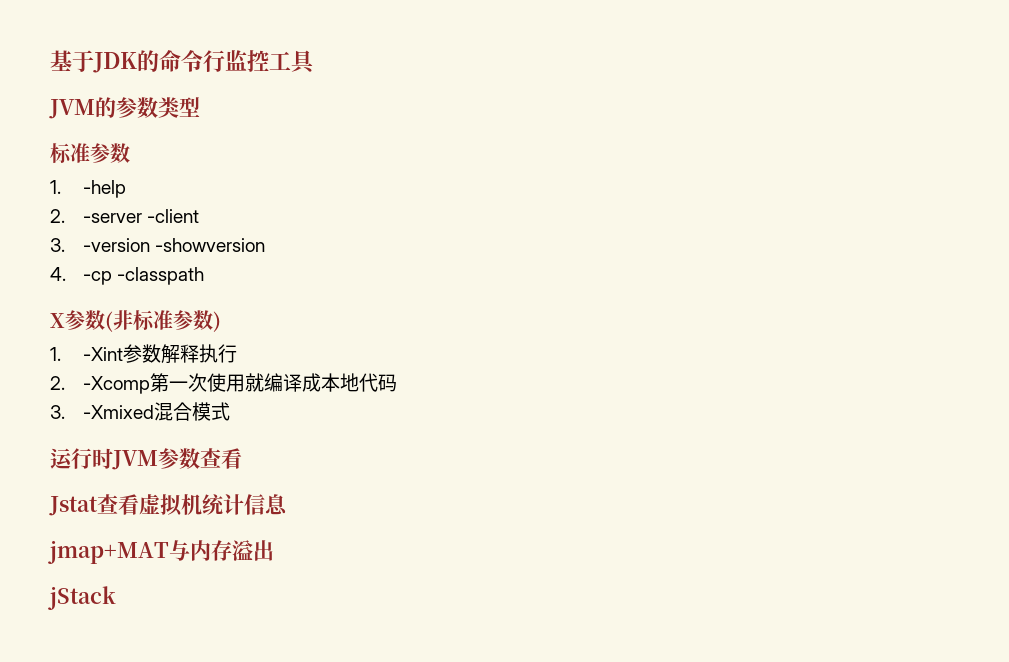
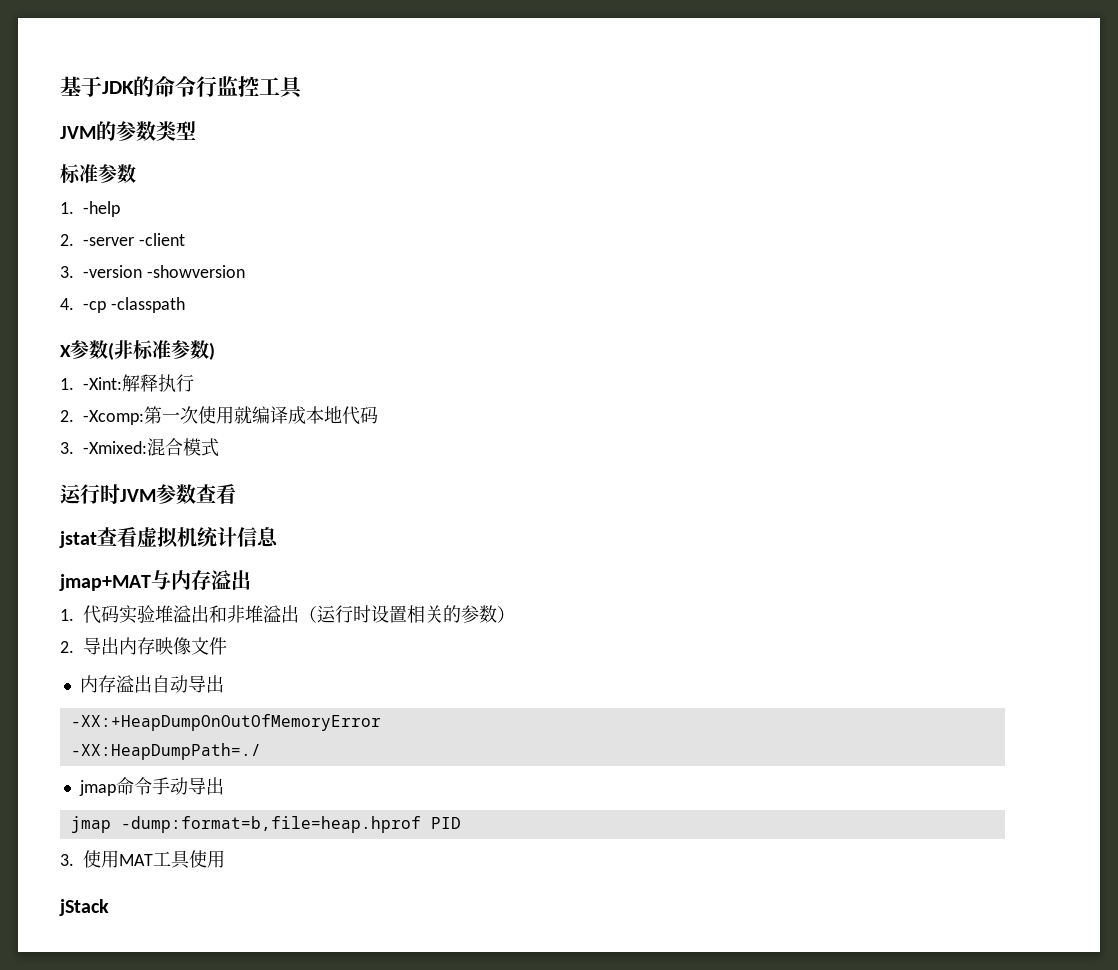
[83,344,162,363] -Xint参数 -> [83,377,123,390] -Xint:
[83,376,151,394] -Xcomp -> [83,410,145,425] -Xcomp:
[83,405,155,419] -Xmixed -> [83,441,148,454] -Xmixed:
[49,496,98,516] Jstat -> [59,531,97,548] jstat
(274, 550) none -> [60,605,516,624] [60,637,228,655] [79,675,224,693] [70,714,381,731] [70,743,261,760] [78,777,224,796] [70,816,461,833] [60,850,226,869] // 1.代码实验堆溢出和非堆溢出（运行时设置相关的参数） // 2.导出内存映像文件 // 内存溢出自动导出 // -XX:+HeapDumpOnOutOfMemoryError // -XX:HeapDumpPath=./ // jmap命令手动导出 // jmap -dump:format=b,file=heap.hprof PID // 3.使用MAT工具使用

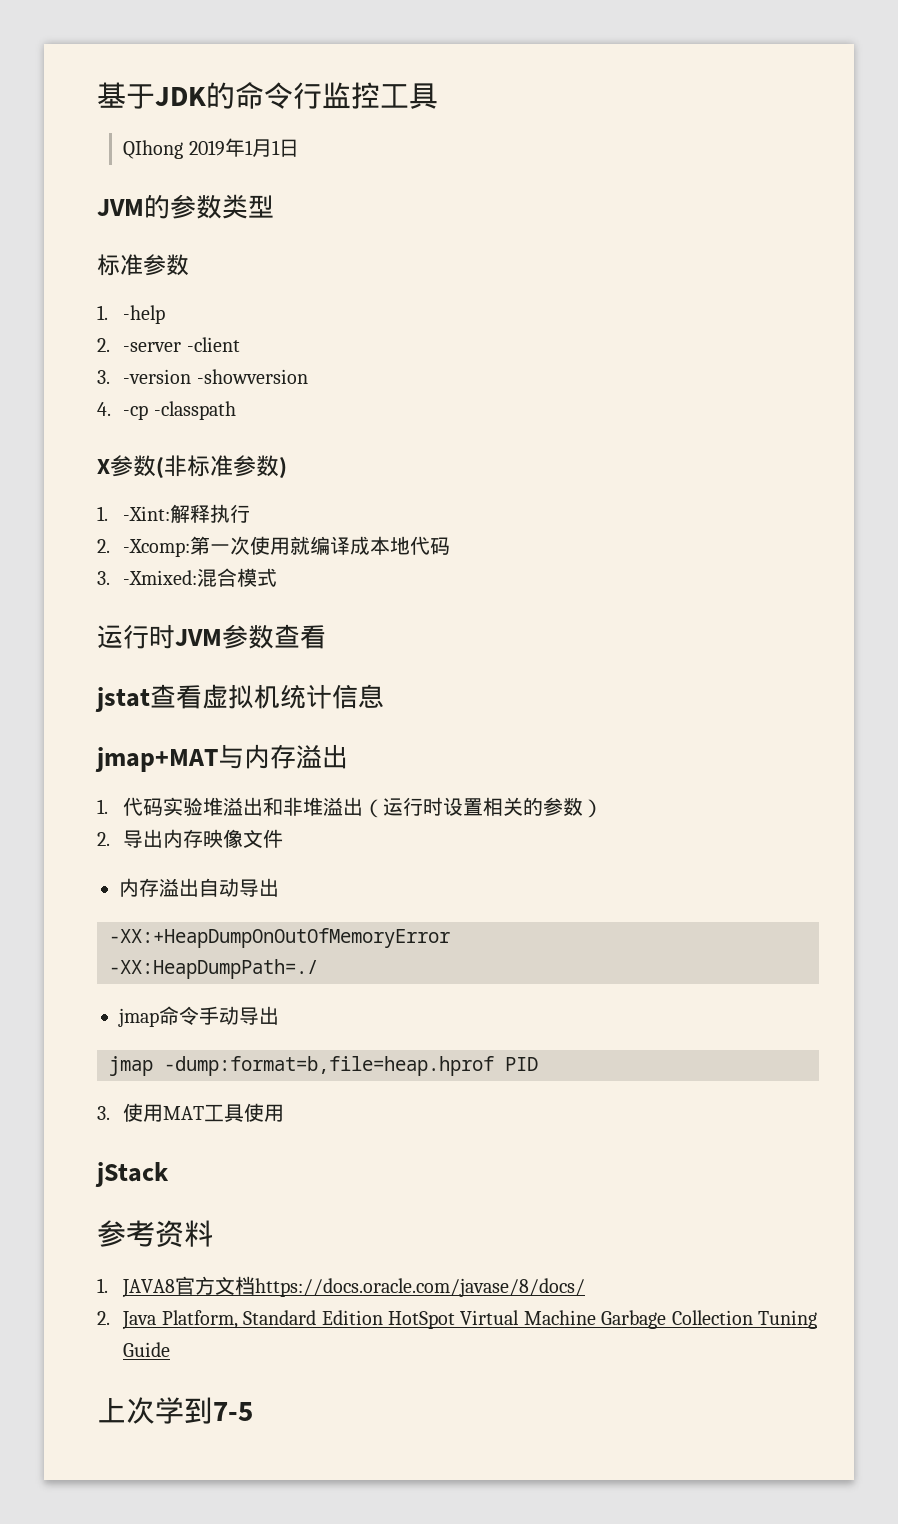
(304, 87) none -> [123,138,299,159] // QIhong 2019年1月1日
(109, 907) none -> [97,1220,213,1247] [97,1276,586,1298] [97,1310,818,1330] [123,1342,171,1357] [97,1397,253,1424] // 参考资料 // 1. JAVA8官方文档https://docs.oracle.com/javase/8/docs/ // 2. Java Platform, Standard Edition HotSpot Virtual Machine Garbage Collection Tuning Guide // 上次学到7-5

